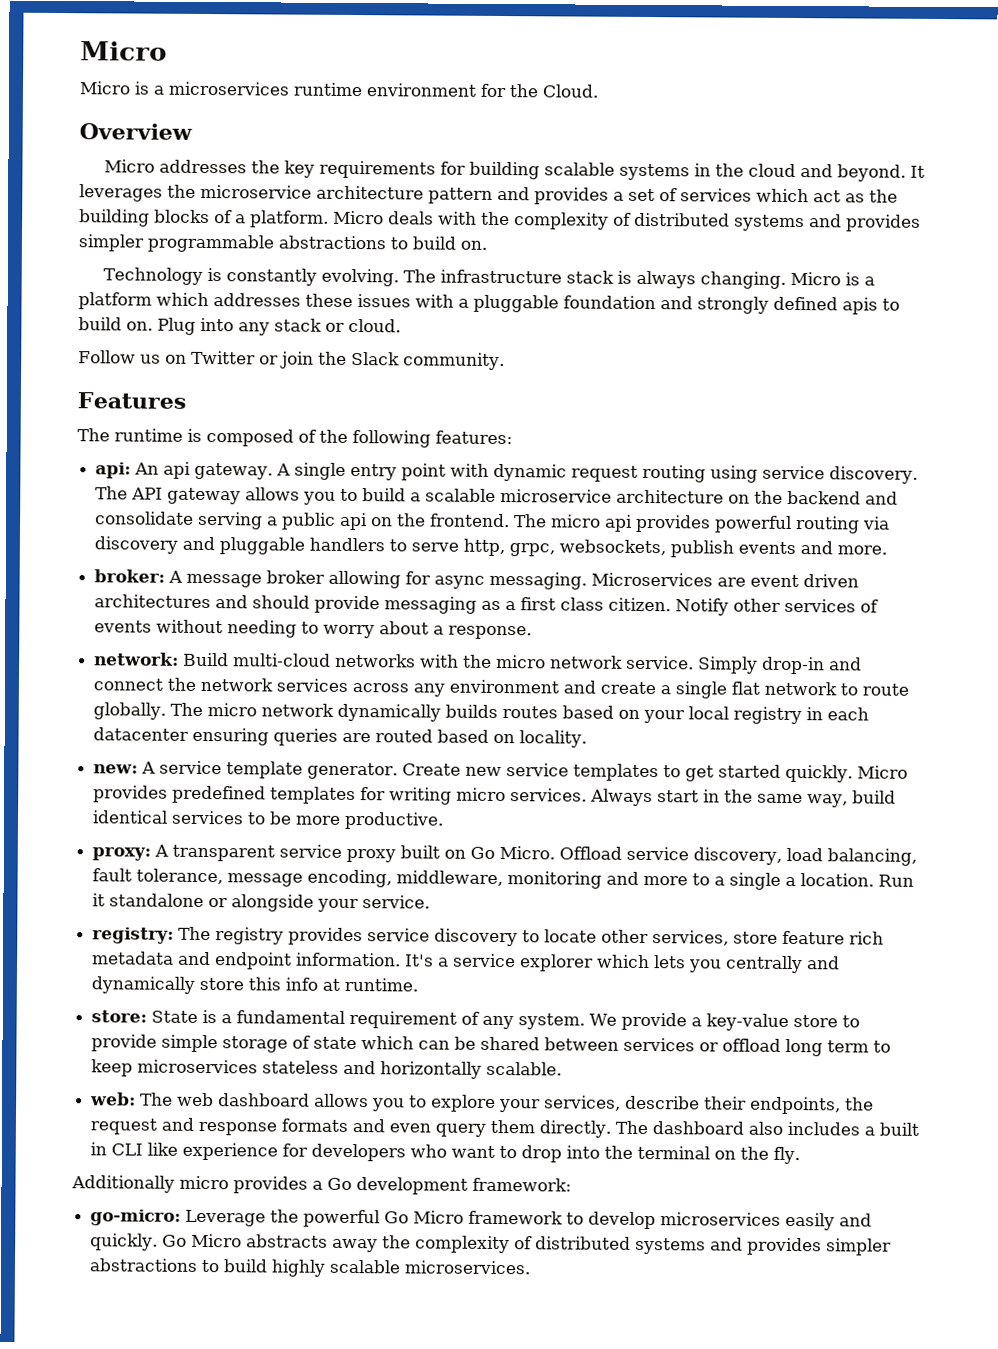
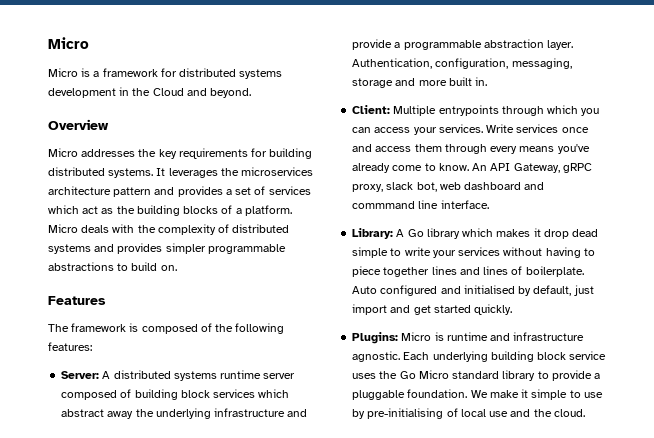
[168,81,599,98] microservices runtime environment for the Cloud. -> [102,68,283,79] [48,87,252,98] framework for distributed systems development in the Cloud and beyond.
[544,162,907,182] scalable systems in the cloud and beyond. -> [48,167,154,178] distributed systems.
[200,184,312,199] microservice -> [241,167,314,176] microservices
[103,267,876,289] [78,292,900,315] [78,317,401,336] [78,350,505,371] // Technology is constantly evolving. The infrastructure stack is always changing. Micro is a platform which addresses these issues with a pluggable foundation and strongly defined apis to build on. Plug into any stack or cloud. // Follow us on Twitter or join the Slack community. -> (177, 268) none
[114,428,183,442] runtime -> [71,323,127,332] framework
[95,461,919,484] [95,486,899,505] [95,511,891,534] [94,536,888,558] [94,569,860,590] [94,594,880,616] [94,619,533,640] [94,652,863,675] [93,677,910,699] [93,702,870,725] [93,727,588,748] [93,760,909,783] [93,785,897,808] [92,810,445,830] [92,844,918,866] [92,868,915,890] [92,893,431,913] [92,926,885,947] [92,951,841,974] [91,976,419,994] [91,1009,861,1031] [91,1034,892,1057] [91,1059,563,1079] [90,1092,875,1115] [90,1117,920,1138] [90,1142,801,1165] [71,1175,572,1195] [90,1209,873,1231] [90,1233,893,1256] [89,1258,532,1277] api: An api gateway. A single entry point with dynamic request routing using service discovery. The API gateway allows you to build a scalable microservice architecture on the backend and consolidate serving a public api on the frontend. The micro api provides powerful routing via discovery and pluggable handlers to serve http, grpc, websockets, publish events and more. // broker: A message broker allowing for async messaging. Microservices are event driven architectures and should provide messaging as a first class citizen. Notify other services of events without needing to worry about a response. // network: Build multi-cloud networks with the micro network service. Simply drop-in and connect the network services across any environment and create a single flat network to route globally. The micro network dynamically builds routes based on your local registry in each datacenter ensuring queries are routed based on locality. // new: A service template generator. Create new service templates to get started quickly. Micro provides predefined templates for writing micro services. Always start in the same way, build identical services to be more productive. // proxy: A transparent service proxy built on Go Micro. Offload service discovery, load balancing, fault tolerance, message encoding, middleware, monitoring and more to a single a location. Run it standalone or alongside your service. // registry: The registry provides service discovery to locate other services, store feature rich metadata and endpoint information. It's a service explorer which lets you centrally and dynamically store this info at runtime. // store: State is a fundamental requirement of any system. We provide a key-value store to provide simple storage of state which can be shared between services or offload long term to keep microservices stateless and horizontally scalable. // web: The web dashboard allows you to explore your services, describe their endpoints, the request and response formats and even query them directly. The dashboard also includes a built in CLI like experience for developers who want to drop into the terminal on the fly. // Additionally micro provides a Go development framework: // go-micro: Leverage the powerful Go Micro framework to develop microservices easily and quickly. Go Micro abstracts away the complexity of distributed systems and provides simpler abstractions to build highly scalable microservices. -> [61,370,296,381] [61,389,290,400] [61,408,308,419] [352,39,574,50] [352,58,572,69] [352,77,488,88] [352,105,600,116] [352,124,589,135] [352,144,590,154] [352,163,592,173] [352,182,545,192] [352,200,489,209] [352,228,599,239] [352,247,595,258] [352,266,584,277] [352,285,594,296] [352,304,513,315] [352,332,585,344] [352,351,607,362] [352,370,601,381] [352,389,603,400] [352,408,585,419] Server: A distributed systems runtime server composed of building block services which abstract away the underlying infrastructure and provide a programmable abstraction layer. Authentication, configuration, messaging, storage and more built in. // Client: Multiple entrypoints through which you can access your services. Write services once and access them through every means you've already come to know. An API Gateway, gRPC proxy, slack bot, web dashboard and commmand line interface. // Library: A Go library which makes it drop dead simple to write your services without having to piece together lines and lines of boilerplate. Auto configured and initialised by default, just import and get started quickly. // Plugins: Micro is runtime and infrastructure agnostic. Each underlying building block service uses the Go Micro standard library to provide a pluggable foundation. We make it simple to use by pre-initialising of local use and the cloud.

